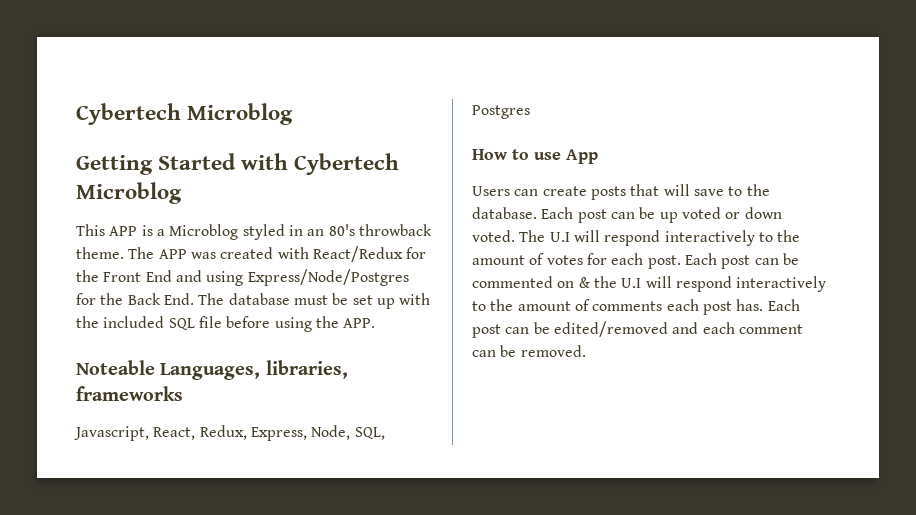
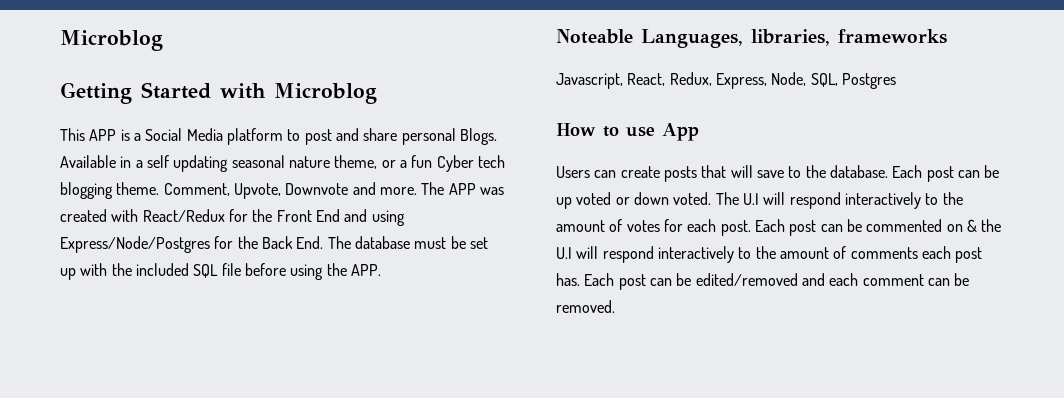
[76,103,181,125] Cybertech -> (60, 40) none
[294,153,400,175] Cybertech -> (266, 91) none
[169,224,432,240] [76,247,124,259] Microblog styled in an 80's throwback theme. -> [145,128,497,145] [60,155,505,172] [60,182,417,199] Social Media platform to post and share personal Blogs. Available in a self updating seasonal nature theme, or a fun Cyber tech blogging theme. Comment, Upvote, Downvote and more.

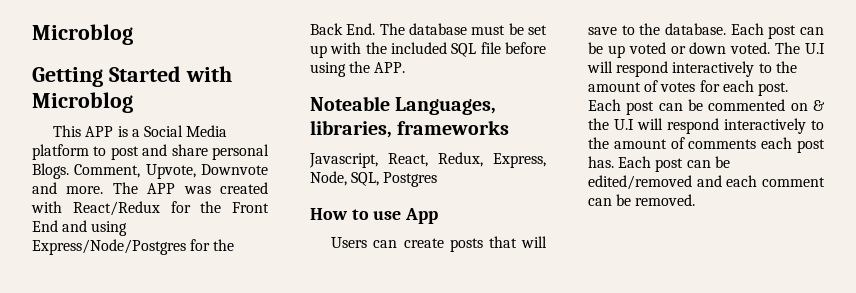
[60,155,505,172] [60,182,160,199] Available in a self updating seasonal nature theme, or a fun Cyber tech blogging theme. -> (69, 171) none

